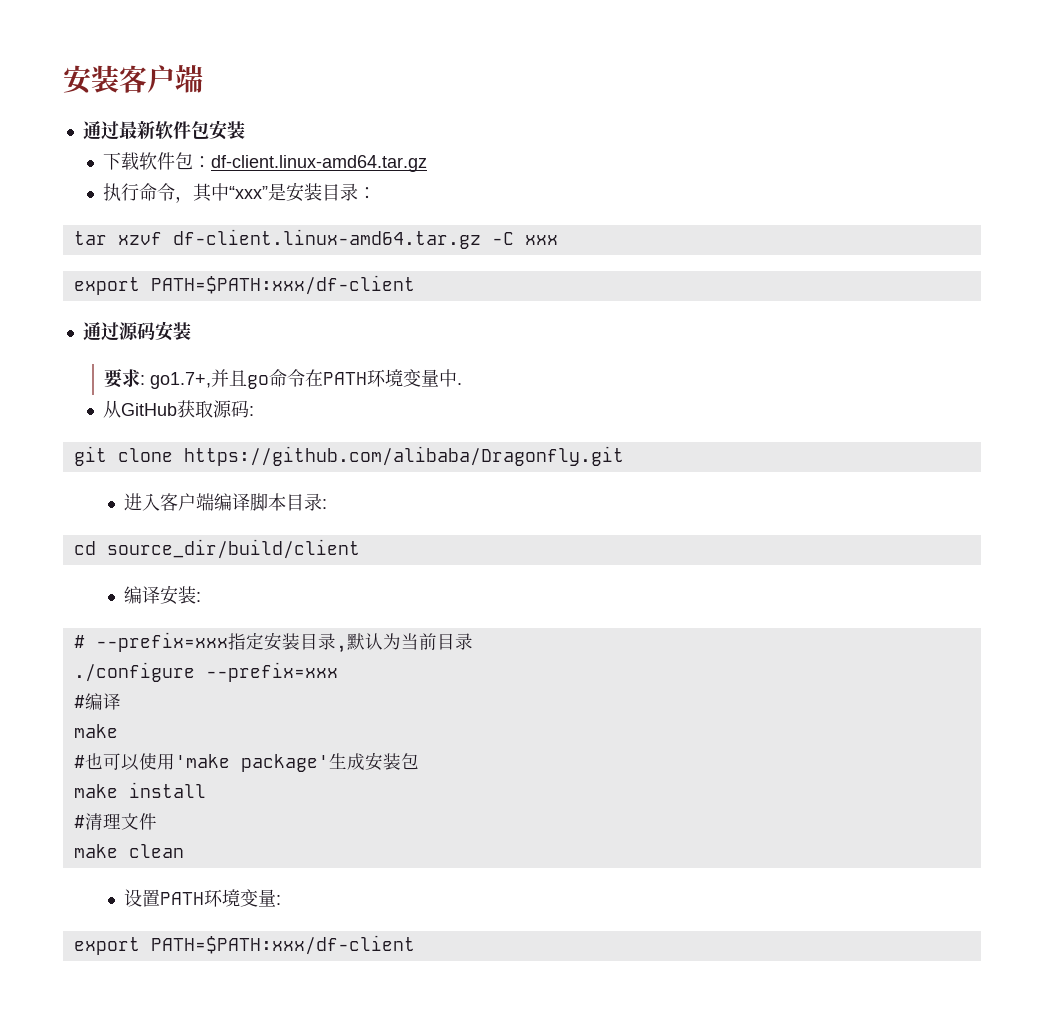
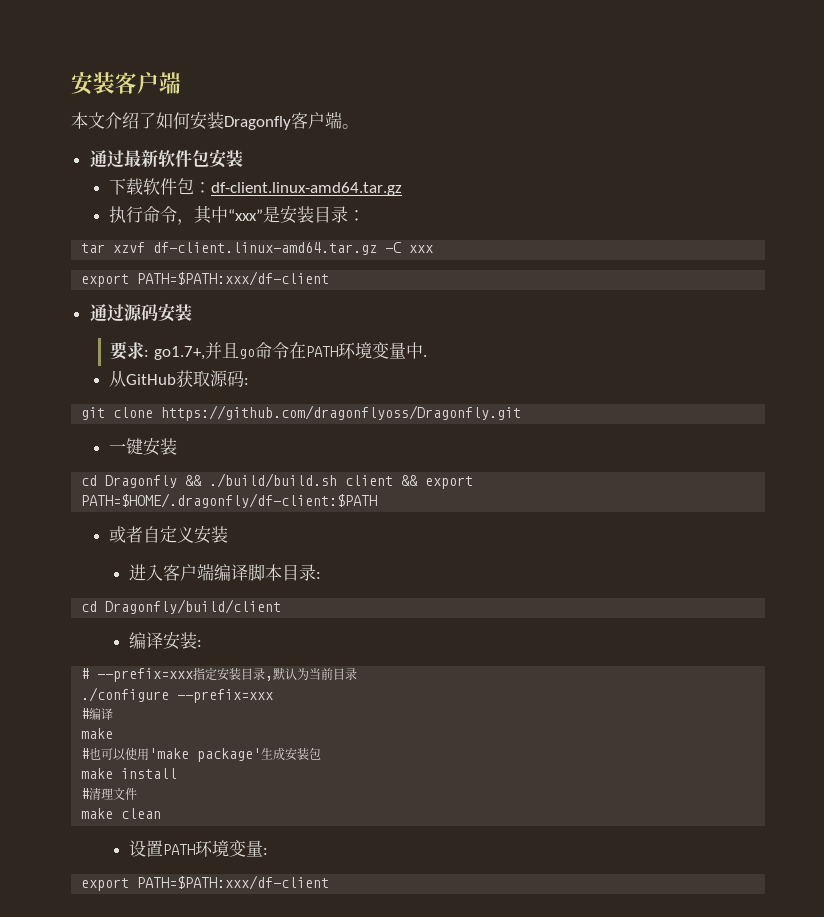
(203, 79) none -> [71,111,359,130] // 本文介绍了如何安装Dragonfly客户端。
[183,446,624,466] https://github.com/alibaba/Dragonfly.git -> [161,405,522,421] [109,438,178,456] [81,473,474,489] [81,493,378,508] [109,526,229,544] https://github.com/dragonflyoss/Dragonfly.git // 一键安装 // cd Dragonfly && ./build/build.sh client && export PATH=$HOME/.dragonfly/df-client:$PATH // 或者自定义安装
[106,539,360,559] source_dir/build/client -> [105,599,282,614] Dragonfly/build/client

